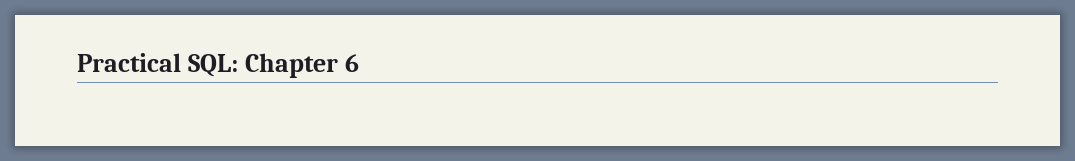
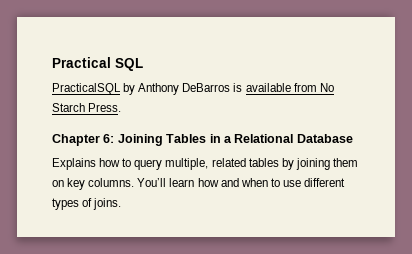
[187,53,359,78] SQL: Chapter 6 -> [115,58,143,71] [52,83,334,95] [52,103,122,112] [52,134,353,146] [52,158,358,170] [52,178,346,190] [52,198,122,210] SQL // PracticalSQL by Anthony DeBarros is available from No Starch Press. // Chapter 6: Joining Tables in a Relational Database // Explains how to query multiple, related tables by joining them on key columns. You’ll learn how and when to use different types of joins.

